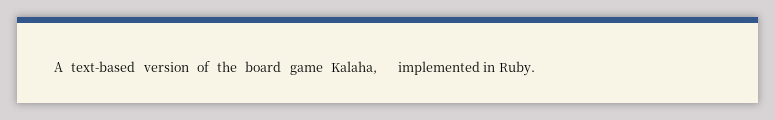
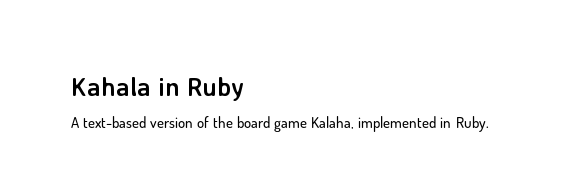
(54, 67) none -> [71,77,244,101] Kahala in Ruby //

